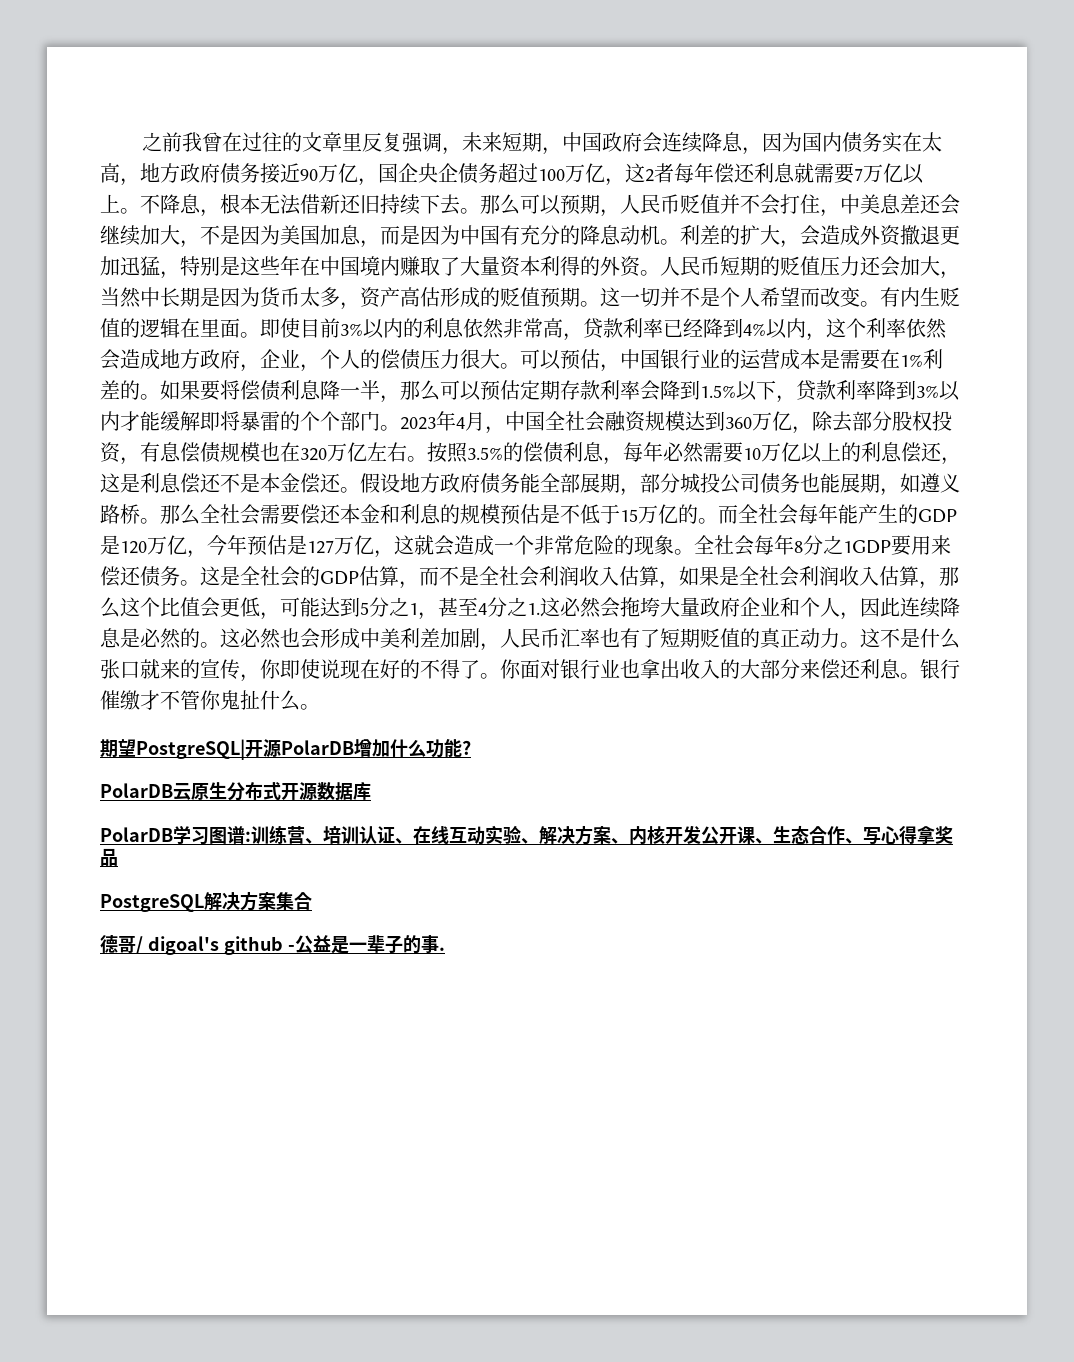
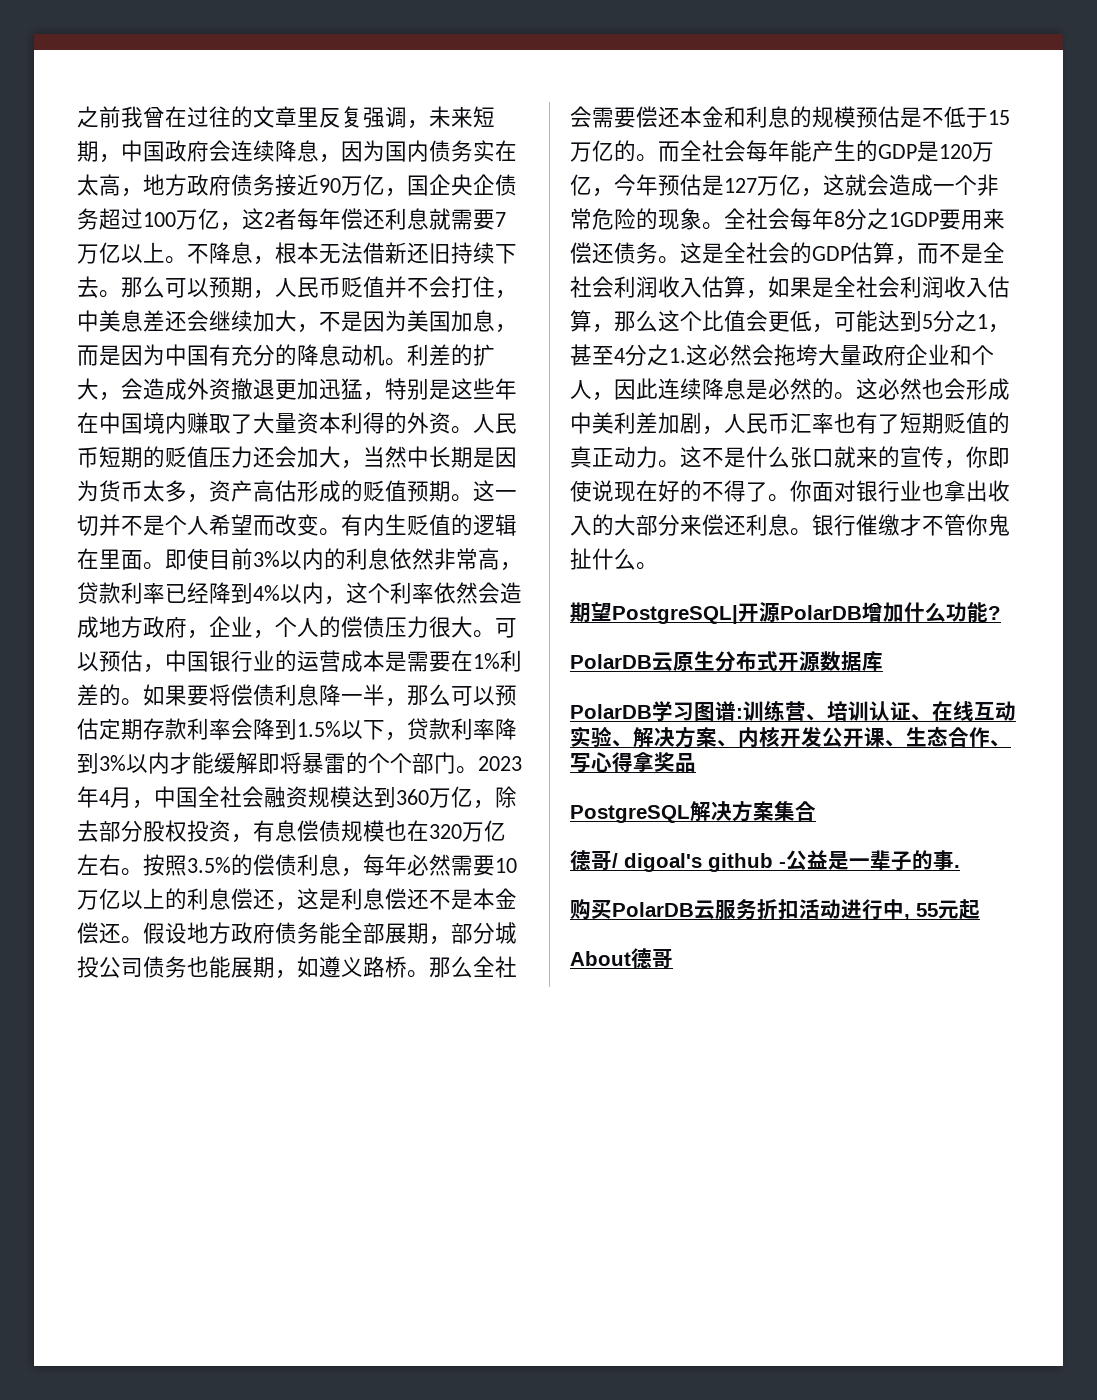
(445, 949) none -> [570,899,980,920] [570,948,673,969] // 购买PolarDB云服务折扣活动进行中, 55元起 // About德哥

